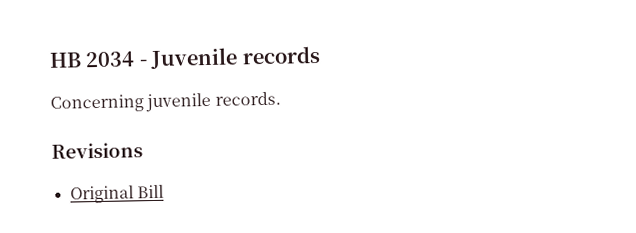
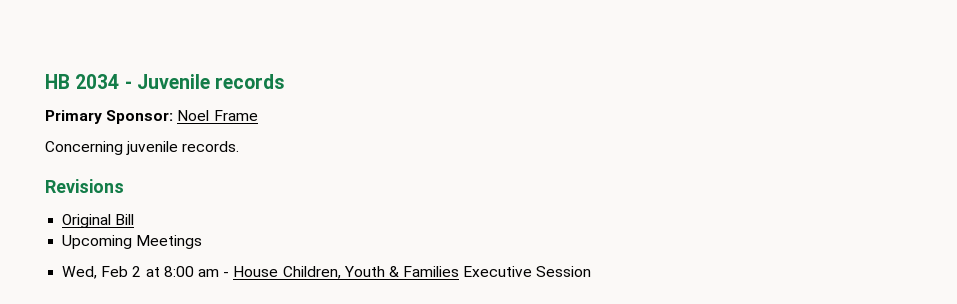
(321, 55) none -> [45,110,258,124] // Primary Sponsor: Noel Frame
(164, 191) none -> [62,235,203,249] [62,266,592,279] // Upcoming Meetings // Wed, Feb 2 at 8:00 am - House Children, Youth & Families Executive Session

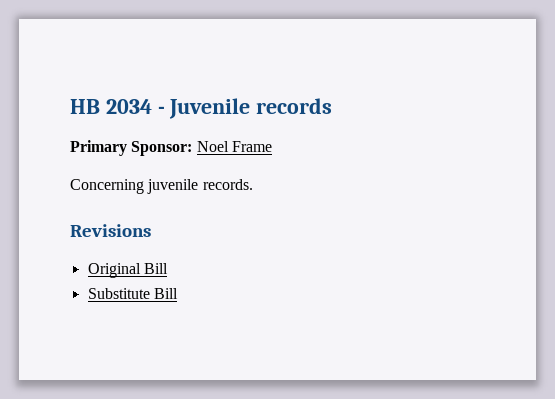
[62,235,203,249] [62,266,592,279] Upcoming Meetings // Wed, Feb 2 at 8:00 am - House Children, Youth & Families Executive Session -> [87,288,178,299] Substitute Bill

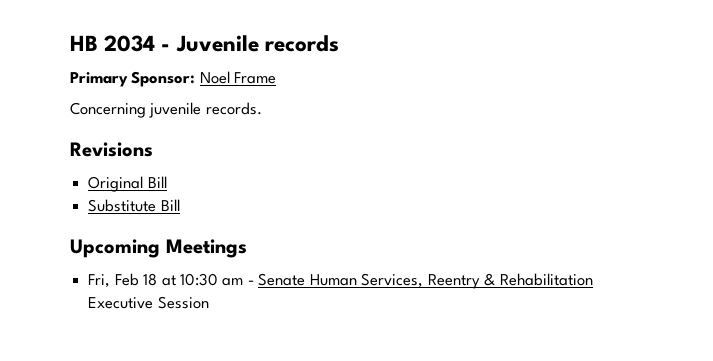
(178, 293) none -> [70,239,247,258] [88,273,593,289] [88,296,209,309] // Upcoming Meetings // Fri, Feb 18 at 10:30 am - Senate Human Services, Reentry & Rehabilitation Executive Session

